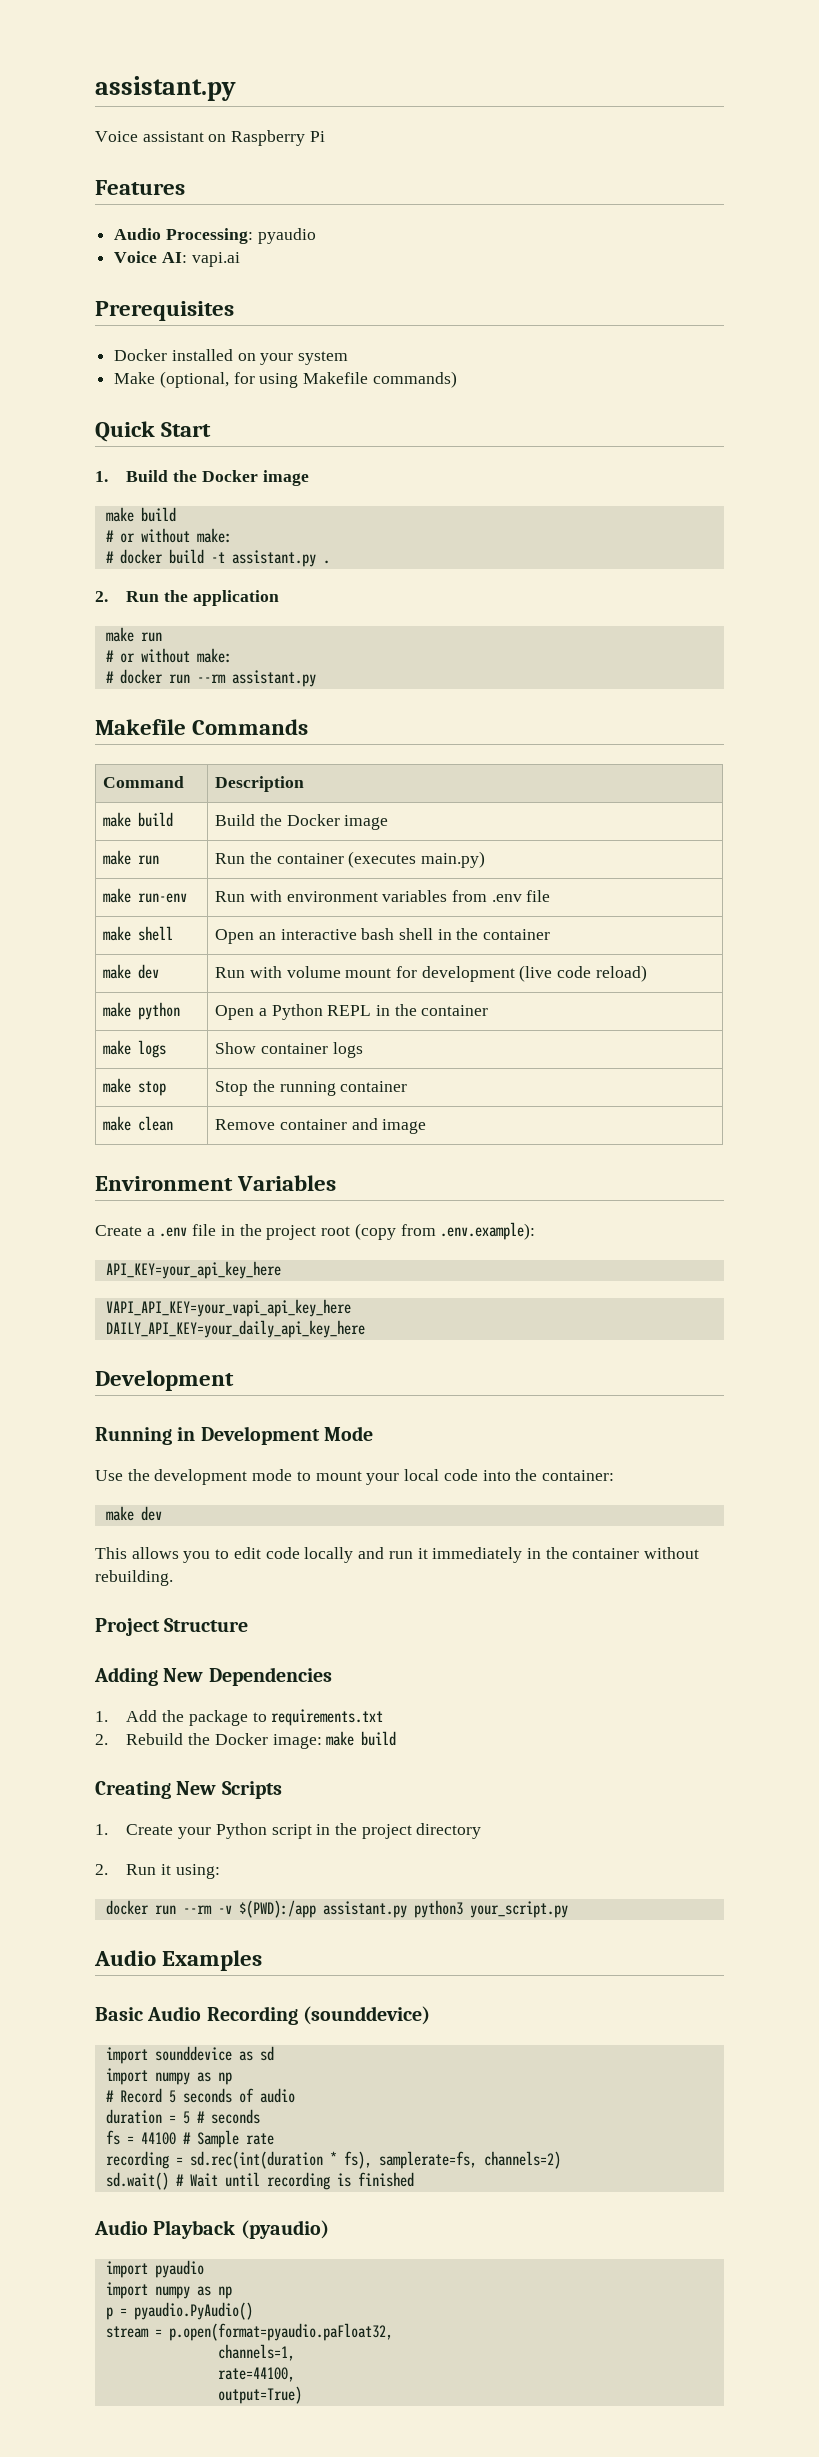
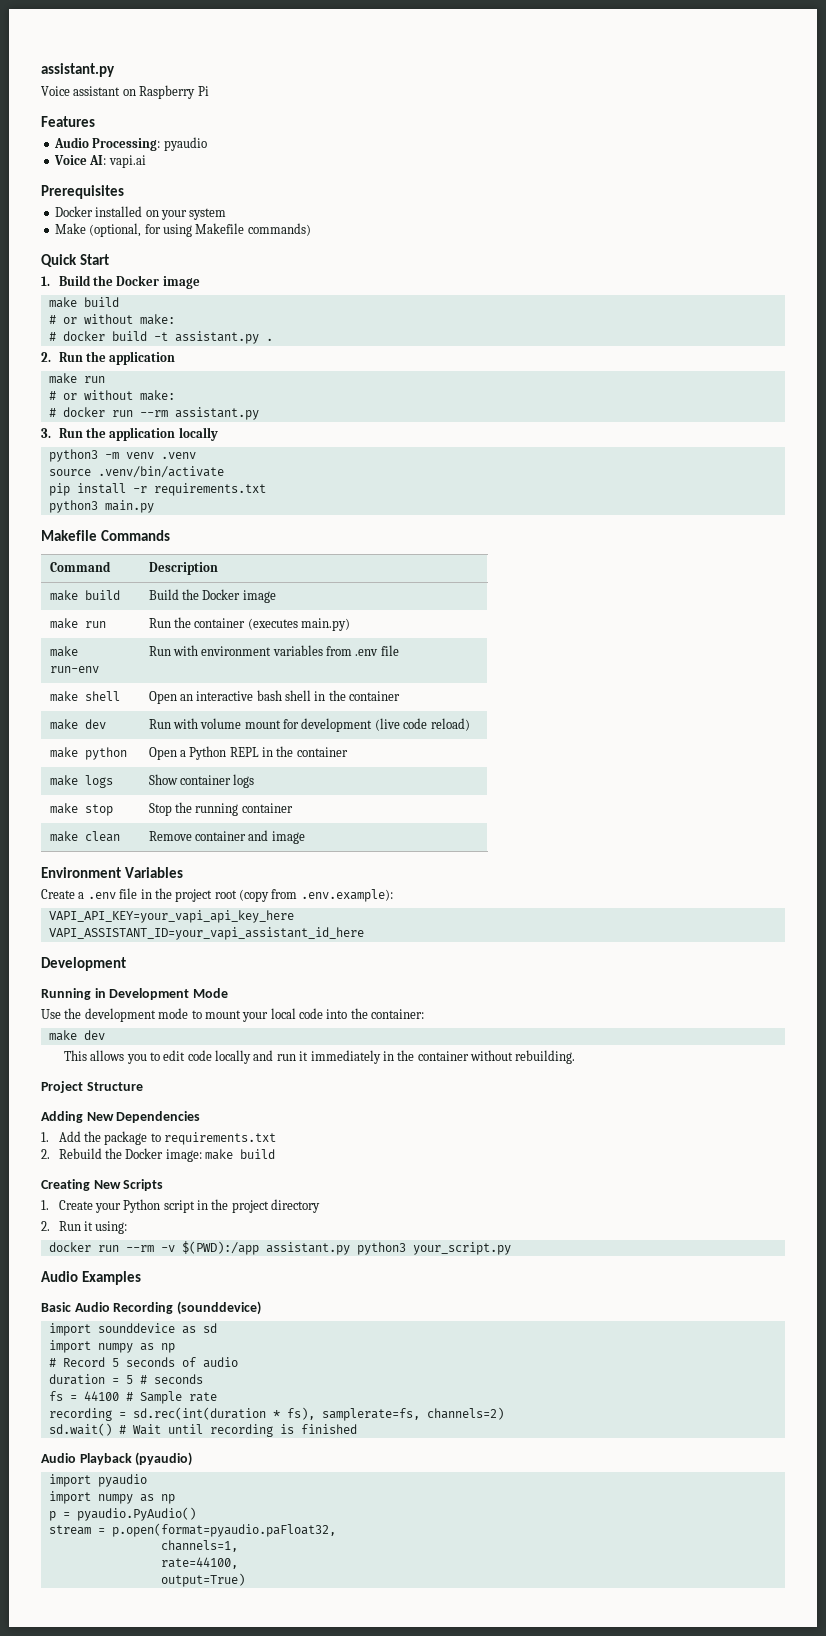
(316, 678) none -> [41,427,218,441] [48,449,196,462] [48,466,224,478] [48,483,266,496] [48,500,154,513] // 3. Run the application locally // python3 -m venv .venv // source .venv/bin/activate // pip install -r requirements.txt // python3 main.py
[105,1261,281,1279] // API_KEY=your_api_key_here -> (393, 895) none
[105,1320,365,1338] DAILY_API_KEY=your_daily_api_key_here -> [48,927,364,940] VAPI_ASSISTANT_ID=your_vapi_assistant_id_here

